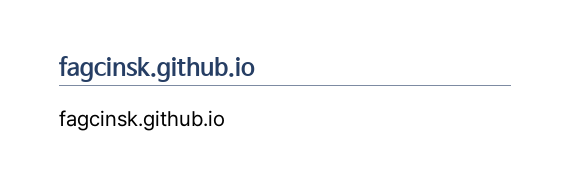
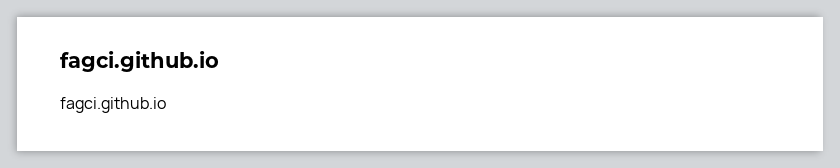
[59,56,255,82] [59,110,225,131] fagcinsk.github.io // fagcinsk.github.io -> [60,51,219,72] [60,97,166,113] fagci.github.io // fagci.github.io

